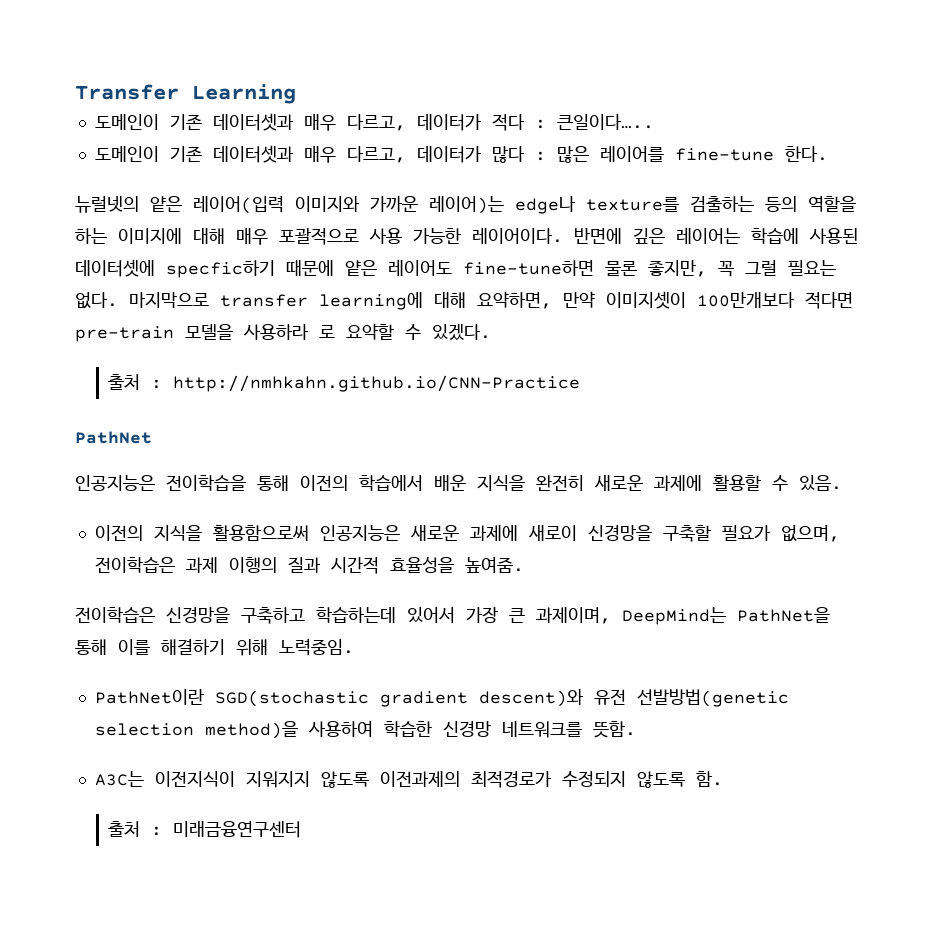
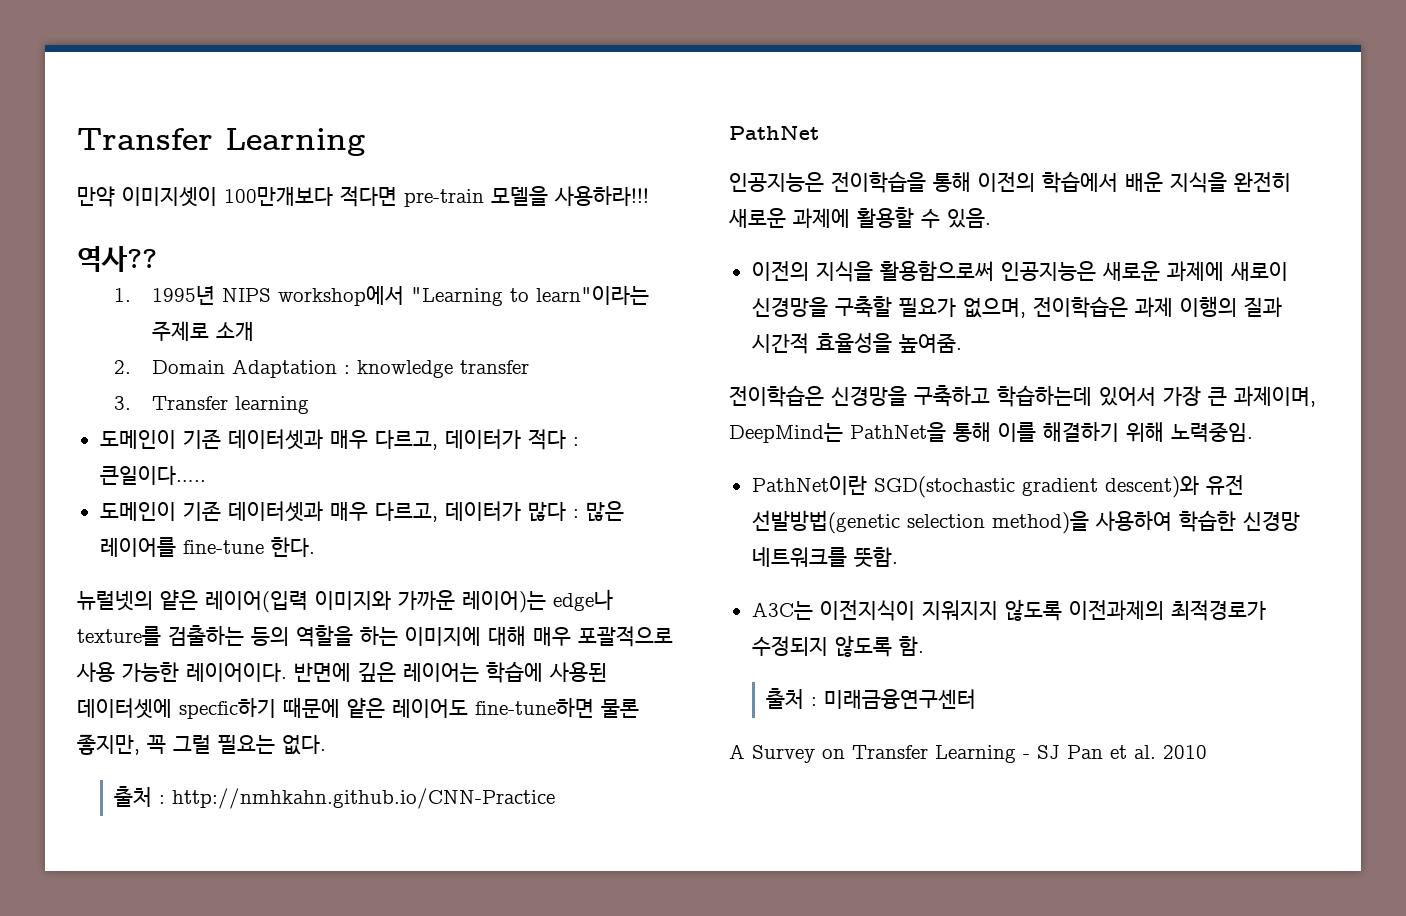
[75,84,296,104] Transfer Learning -> [77,128,365,156] [77,186,649,207] [77,246,157,272] [114,286,649,306] [151,321,254,341] [114,359,529,378] [114,396,309,414] Transfer Learning // 만약 이미지셋이 100만개보다 적다면 pre-train 모델을 사용하라!!! // 역사?? // 1. 1995년 NIPS workshop에서 "Learning to learn"이라는 주제로 소개 // 2. Domain Adaptation : knowledge transfer // 3. Transfer learning
[129,291,853,310] [75,323,491,342] 마지막으로 transfer learning에 대해 요약하면, 만약 이미지셋이 100만개보다 적다면 pre-train 모델을 사용하라 로 요약할 수 있겠다. -> (326, 745) none
(302, 829) none -> [729,744,1207,763] // A Survey on Transfer Learning - SJ Pan et al. 2010

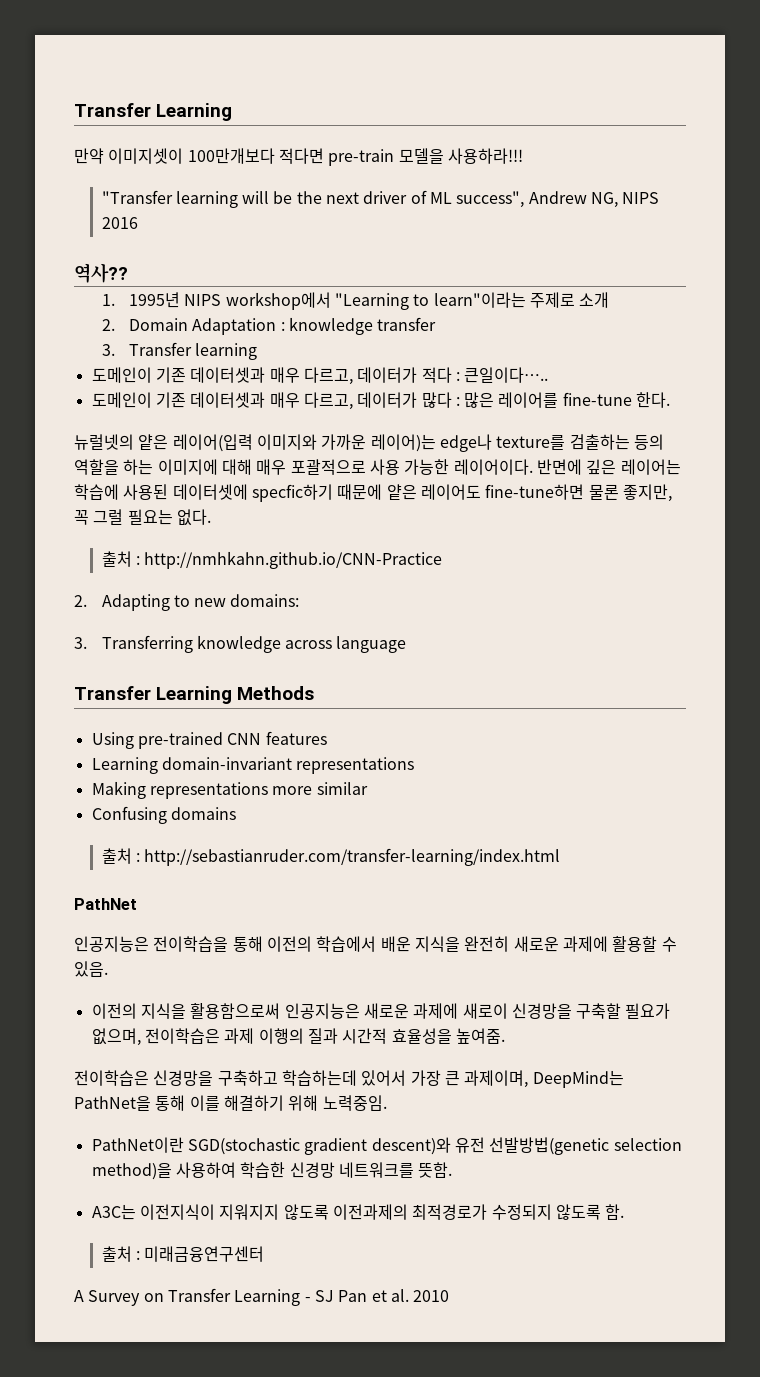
(649, 196) none -> [101,190,660,208] [101,217,138,229] // "Transfer learning will be the next driver of ML success", Andrew NG, NIPS 2016
(556, 798) none -> [74,594,300,611] [74,635,407,653] [74,686,315,704] [91,731,327,749] [91,757,415,774] [91,781,368,799] [91,806,236,824] [101,848,561,866] // 2. Adapting to new domains: // 3. Transferring knowledge across language // Transfer Learning Methods // Using pre-trained CNN features // Learning domain-invariant representations // Making representations more similar // Confusing domains // 출처 : http://sebastianruder.com/transfer-learning/index.html

